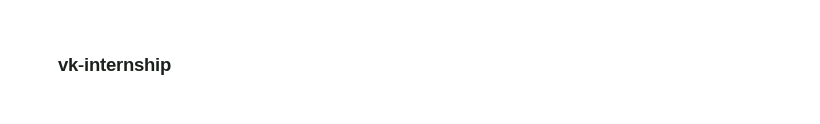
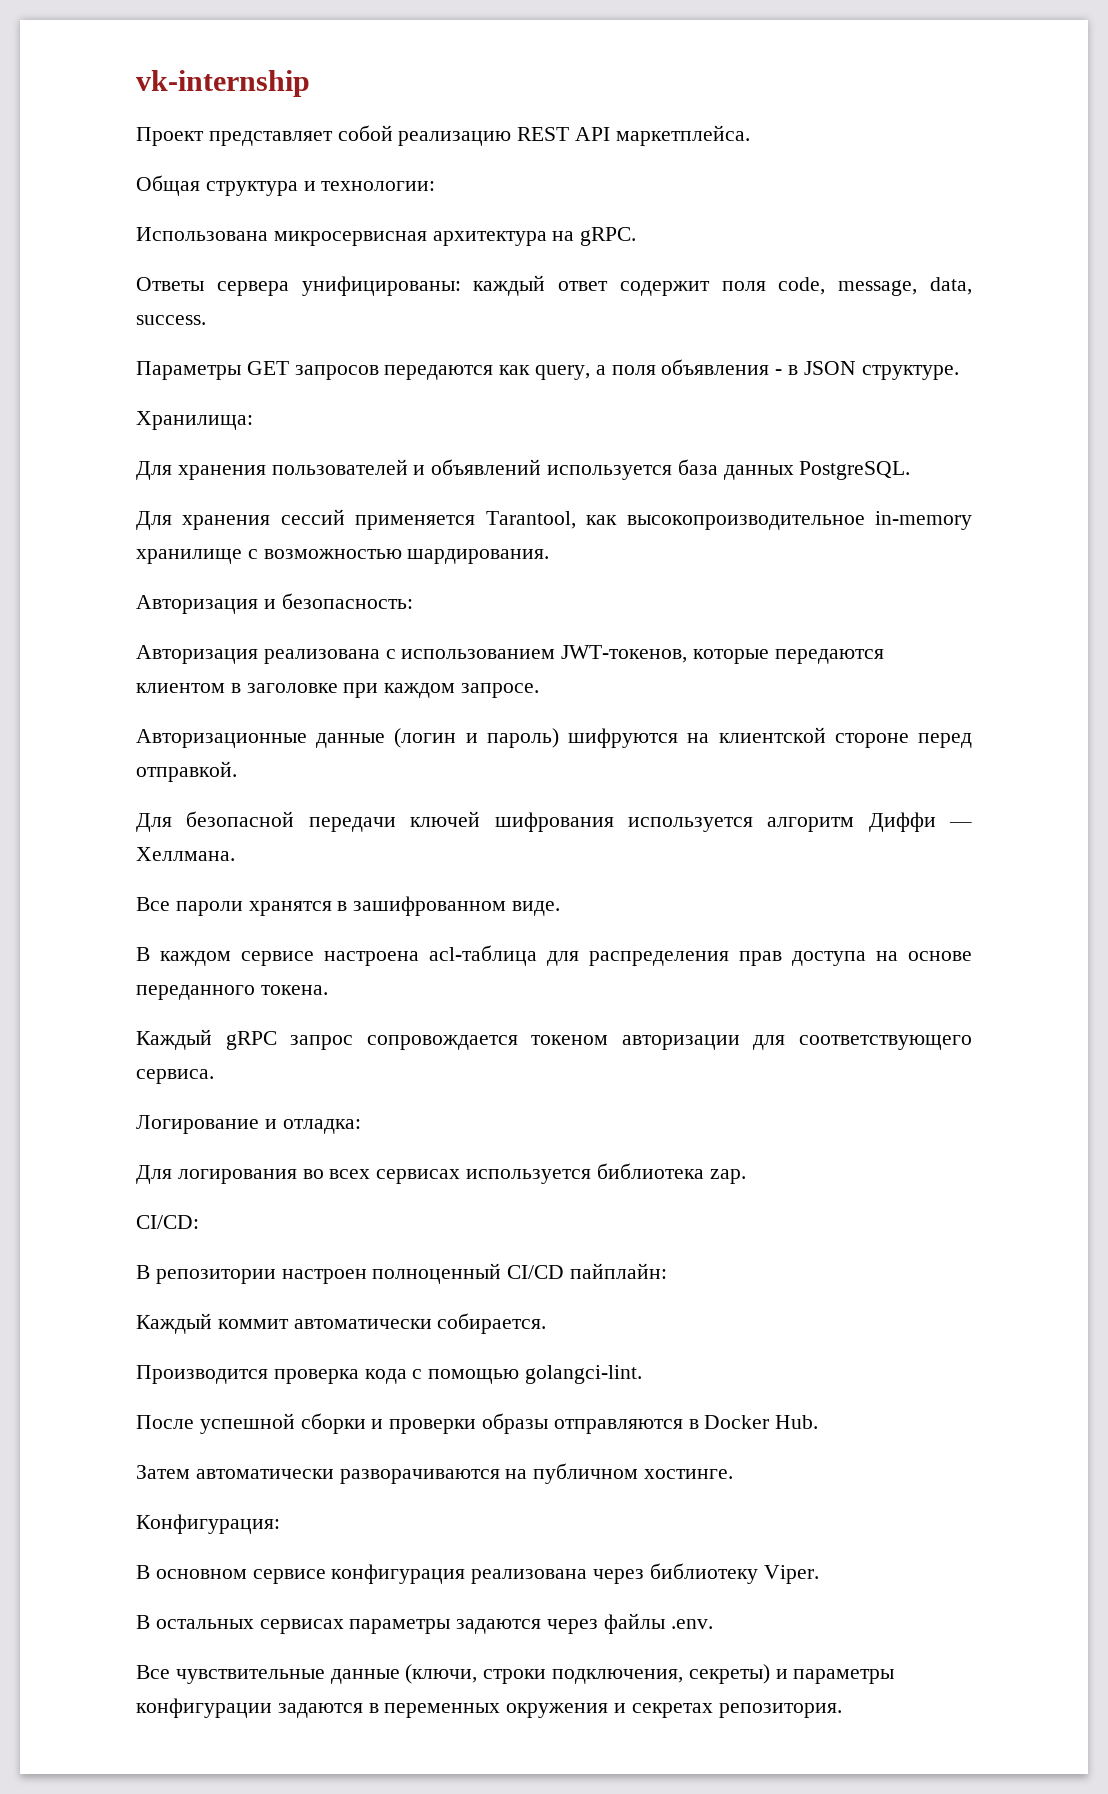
(171, 66) none -> [136,125,750,146] [136,175,436,196] [136,227,637,246] [136,275,973,296] [136,315,206,325] [136,359,959,380] [136,411,253,430] [136,459,911,480] [136,509,973,530] [136,549,550,564] [136,593,413,614] [136,645,884,664] [136,683,540,698] [136,727,972,748] [136,761,237,782] [136,811,972,832] [136,847,235,861] [136,896,561,916] [136,945,972,966] [136,985,328,1000] [136,1029,972,1050] [136,1069,214,1084] [136,1115,361,1134] [136,1163,746,1184] [136,1215,199,1229] [136,1263,668,1284] [136,1313,547,1334] [136,1365,643,1384] [136,1413,819,1434] [136,1463,734,1484] [136,1514,280,1534] [136,1563,819,1584] [136,1613,713,1634] [136,1664,895,1684] [136,1698,842,1718] // Проект представляет собой реализацию REST API маркетплейса. // Общая структура и технологии: // Использована микросервисная архитектура на gRPC. // Ответы сервера унифицированы: каждый ответ содержит поля code, message, data, success. // Параметры GET запросов передаются как query, а поля объявления - в JSON структуре. // Хранилища: // Для хранения пользователей и объявлений используется база данных PostgreSQL. // Для хранения сессий применяется Tarantool, как высокопроизводительное in-memory хранилище с возможностью шардирования. // Авторизация и безопасность: // Авторизация реализована с использованием JWT-токенов, которые передаются клиентом в заголовке при каждом запросе. // Авторизационные данные (логин и пароль) шифруются на клиентской стороне перед отправкой. // Для безопасной передачи ключей шифрования используется алгоритм Диффи — Хеллмана. // Все пароли хранятся в зашифрованном виде. // В каждом сервисе настроена acl-таблица для распределения прав доступа на основе переданного токена. // Каждый gRPC запрос сопровождается токеном авторизации для соответствующего сервиса. // Логирование и отладка: // Для логирования во всех сервисах используется библиотека zap. // CI/CD: // В репозитории настроен полноценный CI/CD пайплайн: // Каждый коммит автоматически собирается. // Производится проверка кода с помощью golangci-lint. // После успешной сборки и проверки образы отправляются в Docker Hub. // Затем автоматически разворачиваются на публичном хостинге. // Конфигурация: // В основном сервисе конфигурация реализована через библиотеку Viper. // В остальных сервисах параметры задаются через файлы .env. // Все чувствительные данные (ключи, строки подключения, секреты) и параметры конфигурации задаются в переменных окружения и секретах репозитория.

